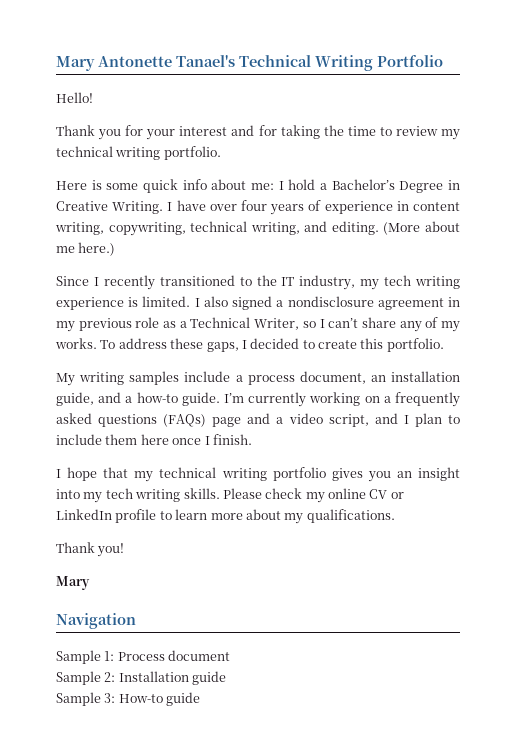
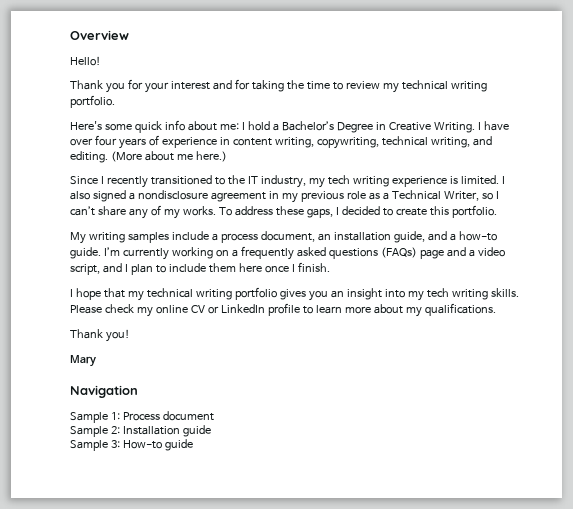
[56,55,443,71] Mary Antonette Tanael's Technical Writing Portfolio -> [70,30,129,40] Overview
[56,180,102,190] Here is -> [70,121,102,130] Here's

